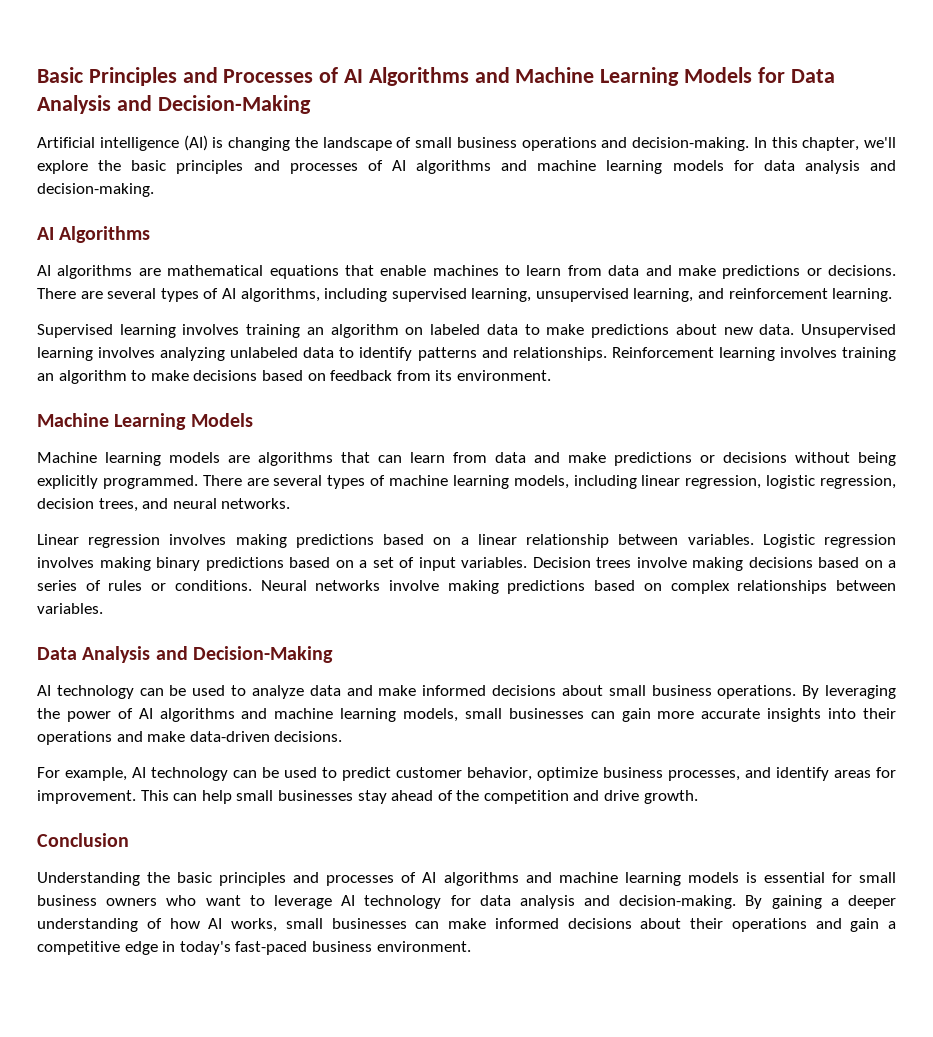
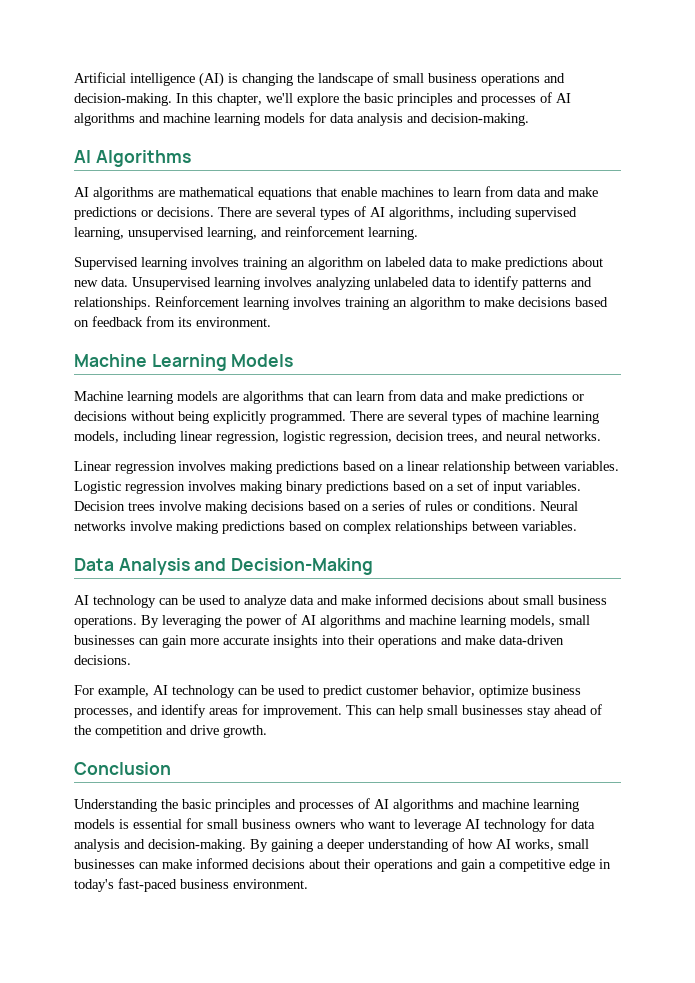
[37,67,835,86] [37,95,311,114] Basic Principles and Processes of AI Algorithms and Machine Learning Models for Data Analysis and Decision-Making // -> (74, 77) none

